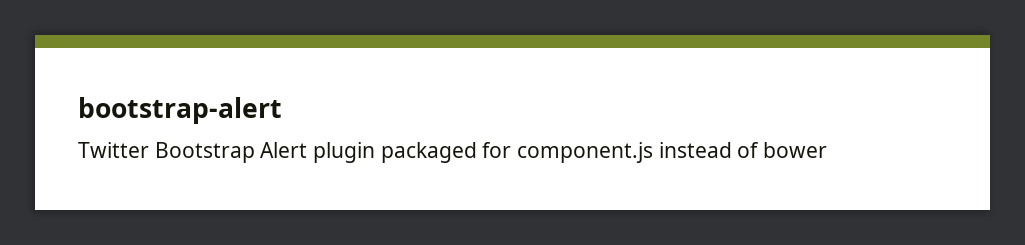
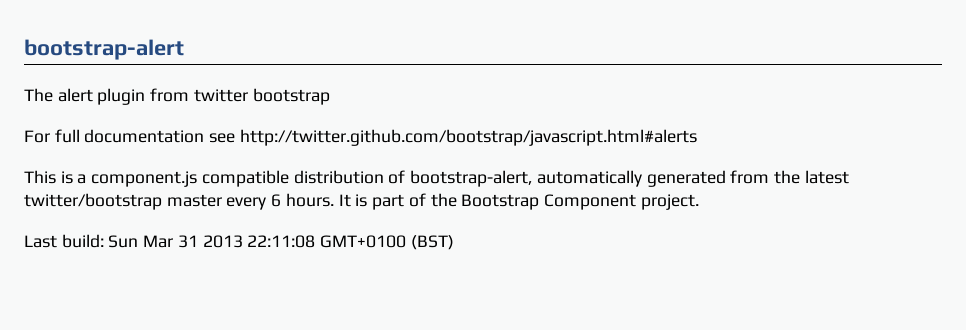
[78,142,828,163] Twitter Bootstrap Alert plugin packaged for component.js instead of bower -> [24,88,330,105] [24,129,697,146] [24,170,849,187] [24,193,699,210] [24,234,454,250] The alert plugin from twitter bootstrap // For full documentation see http://twitter.github.com/bootstrap/javascript.html#alerts // This is a component.js compatible distribution of bootstrap-alert, automatically generated from the latest twitter/bootstrap master every 6 hours. It is part of the Bootstrap Component project. // Last build: Sun Mar 31 2013 22:11:08 GMT+0100 (BST)

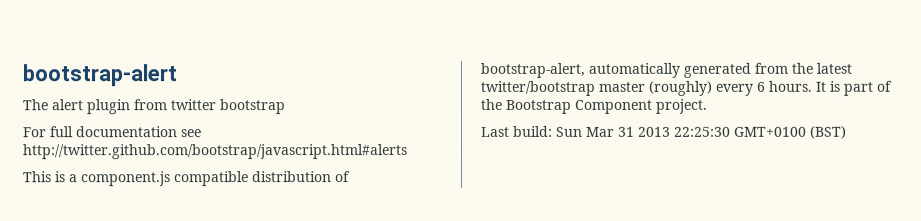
(222, 200) none -> [648,80,712,96] (roughly)
[247,235,316,248] 22:11:08 -> [674,126,731,137] 22:25:30

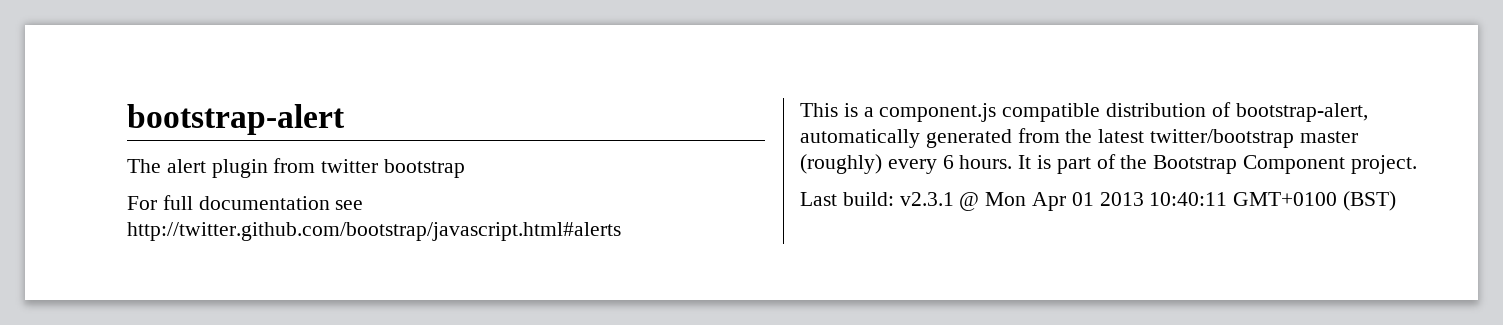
[556,126,731,137] Sun Mar 31 2013 22:25:30 -> [899,192,1228,211] v2.3.1 @ Mon Apr 01 2013 10:40:11

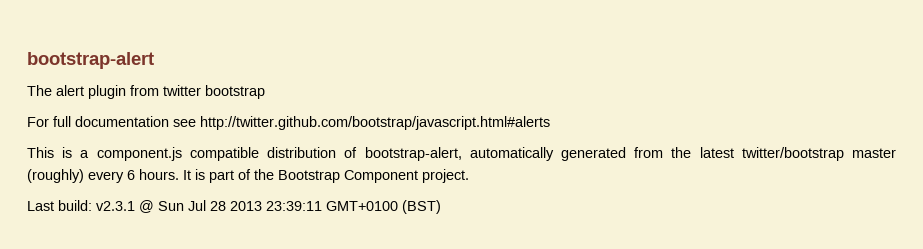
[985,192,1228,211] Mon Apr 01 2013 10:40:11 -> [158,200,322,211] Sun Jul 28 2013 23:39:11

